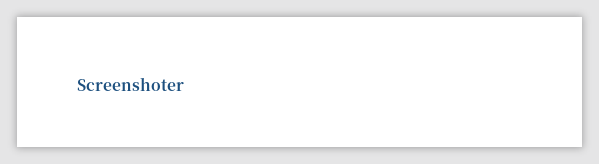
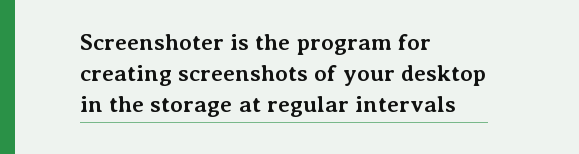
(184, 84) none -> [230,34,431,55] [80,65,486,86] [80,96,457,117] is the program for creating screenshots of your desktop in the storage at regular intervals

